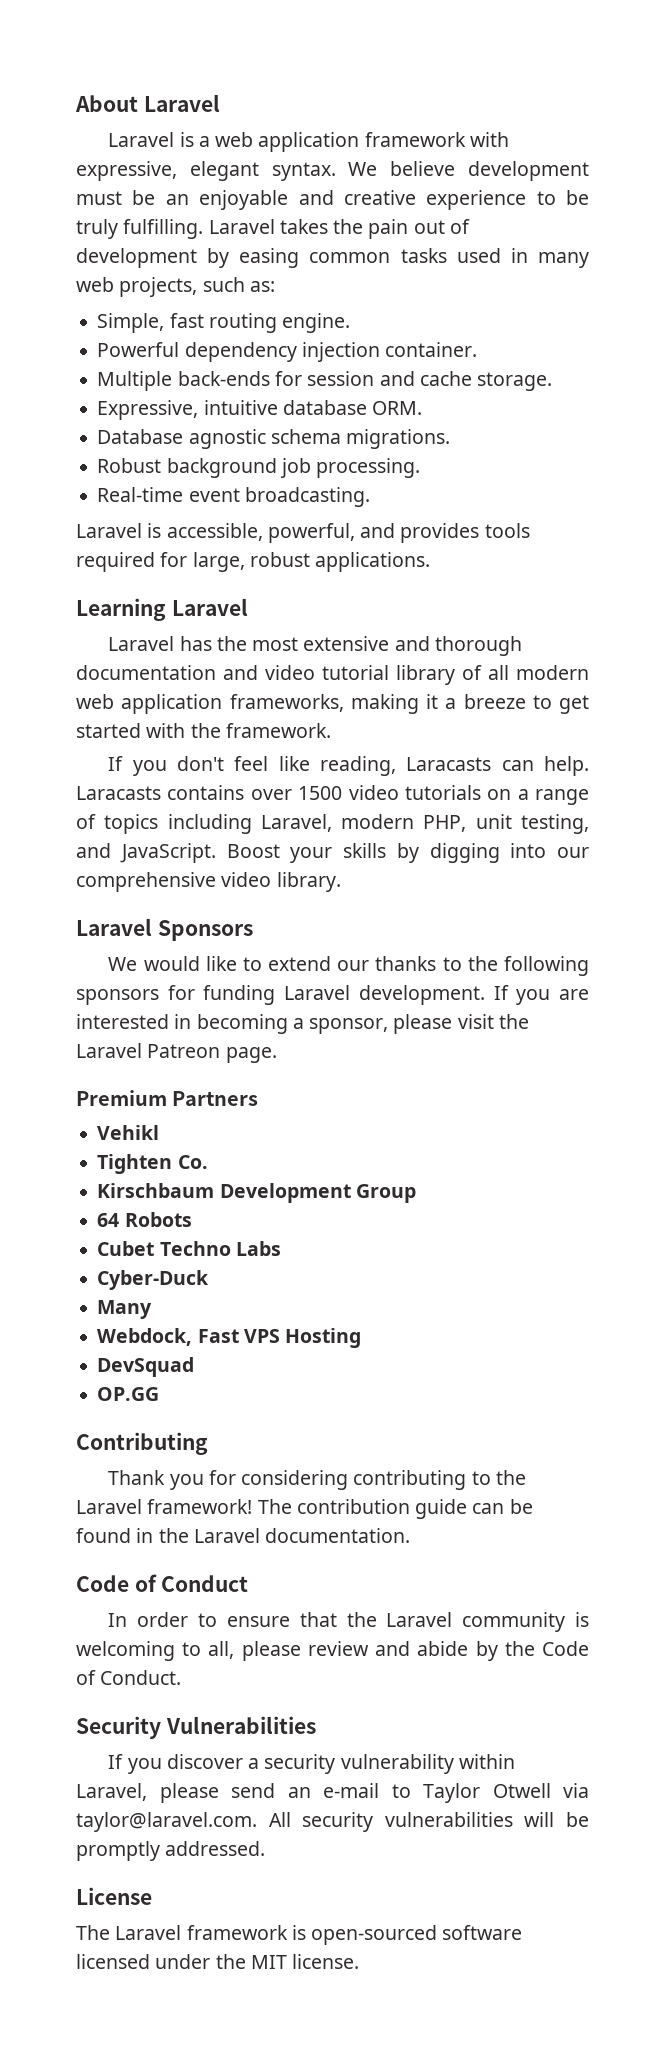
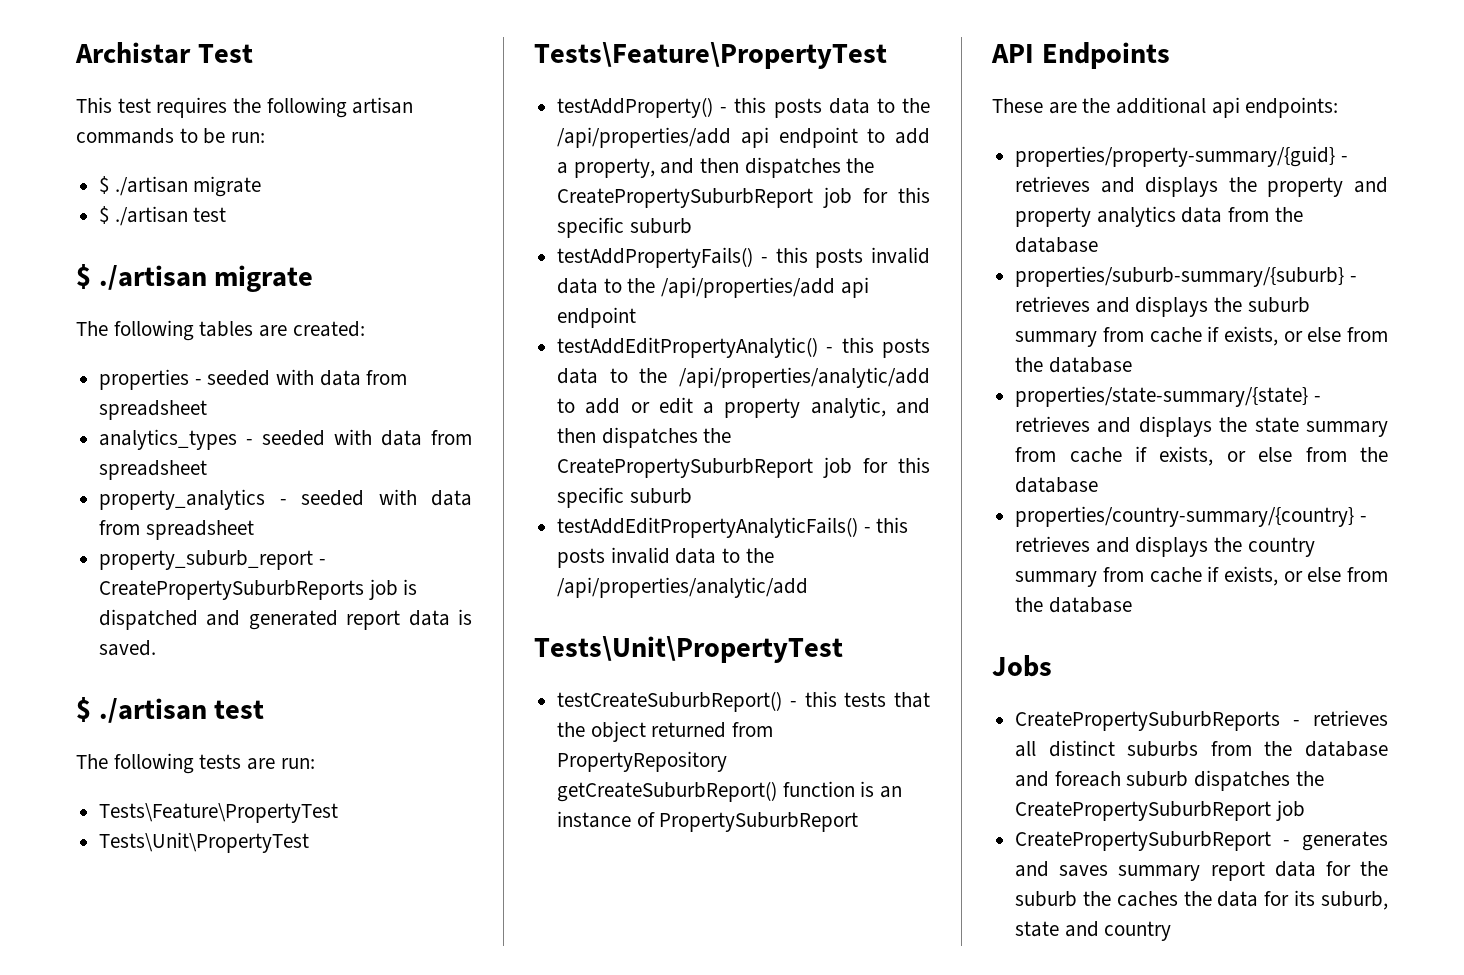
[75,94,220,112] [108,132,509,152] [76,161,589,181] [76,190,589,210] [76,219,470,239] [76,248,590,268] [76,277,275,297] [97,313,351,333] [97,342,478,362] [97,371,553,391] [97,400,423,420] [97,429,451,449] [97,458,421,478] [97,487,370,507] [76,523,530,543] [76,552,431,572] [76,598,248,621] [108,636,522,656] [76,665,589,685] [76,694,589,714] [76,723,331,738] [108,756,589,776] [76,785,589,805] [76,814,589,834] [76,843,589,863] [76,872,341,892] [76,918,253,941] [108,956,589,976] [76,985,589,1005] [76,1014,529,1034] [76,1043,277,1063] [76,1090,259,1106] [97,1125,160,1140] [97,1154,208,1174] [97,1183,416,1203] [97,1212,192,1227] [97,1241,281,1256] [97,1270,210,1290] [97,1300,153,1319] [97,1328,362,1348] [97,1357,195,1377] [97,1387,160,1401] [76,1432,208,1455] [108,1470,526,1490] [76,1499,533,1519] [76,1528,411,1543] [76,1574,249,1592] [108,1612,589,1632] [76,1641,589,1661] [76,1670,182,1685] [76,1716,316,1739] [108,1754,515,1774] [76,1783,589,1803] [76,1812,589,1832] [76,1841,266,1861] [76,1887,152,1905] [76,1925,523,1945] [76,1954,360,1969] About Laravel // Laravel is a web application framework with expressive, elegant syntax. We believe development must be an enjoyable and creative experience to be truly fulfilling. Laravel takes the pain out of development by easing common tasks used in many web projects, such as: // Simple, fast routing engine. // Powerful dependency injection container. // Multiple back-ends for session and cache storage. // Expressive, intuitive database ORM. // Database agnostic schema migrations. // Robust background job processing. // Real-time event broadcasting. // Laravel is accessible, powerful, and provides tools required for large, robust applications. // Learning Laravel // Laravel has the most extensive and thorough documentation and video tutorial library of all modern web application frameworks, making it a breeze to get started with the framework. // If you don't feel like reading, Laracasts can help. Laracasts contains over 1500 video tutorials on a range of topics including Laravel, modern PHP, unit testing, and JavaScript. Boost your skills by digging into our comprehensive video library. // Laravel Sponsors // We would like to extend our thanks to the following sponsors for funding Laravel development. If you are interested in becoming a sponsor, please visit the Laravel Patreon page. // Premium Partners // Vehikl // Tighten Co. // Kirschbaum Development Group // 64 Robots // Cubet Techno Labs // Cyber-Duck // Many // Webdock, Fast VPS Hosting // DevSquad // OP.GG // Contributing // Thank you for considering contributing to the Laravel framework! The contribution guide can be found in the Laravel documentation. // Code of Conduct // In order to ensure that the Laravel community is welcoming to all, please review and abide by the Code of Conduct. // Security Vulnerabilities // If you discover a security vulnerability within Laravel, please send an e-mail to Taylor Otwell via taylor@laravel.com. All security vulnerabilities will be promptly addressed. // License // The Laravel framework is open-sourced software licensed under the MIT license. -> [75,42,253,64] [76,97,414,118] [76,128,266,144] [99,176,262,197] [99,206,227,226] [76,264,314,292] [76,320,365,341] [99,369,408,390] [99,400,208,420] [99,429,472,450] [99,460,208,480] [99,489,472,510] [99,520,254,540] [99,550,326,570] [99,579,418,600] [99,609,472,630] [99,640,157,656] [76,697,265,723] [76,753,315,774] [99,803,339,823] [99,832,310,853] [534,42,887,69] [557,97,930,118] [557,127,930,148] [557,157,875,178] [557,187,930,208] [557,217,692,238] [557,247,930,268] [557,277,869,298] [557,307,637,328] [557,337,930,358] [557,367,930,388] [557,397,930,418] [557,427,732,448] [557,457,930,478] [557,487,692,508] [557,517,909,538] [557,547,774,568] [557,577,809,598] [534,636,843,663] [557,691,930,712] [557,721,774,742] [557,751,728,772] [557,781,903,802] [557,811,859,832] [991,42,1170,69] [992,97,1339,118] [1015,146,1348,167] [1015,176,1388,197] [1015,206,1303,227] [1015,237,1099,253] [1015,266,1357,287] [1015,296,1310,317] [1015,326,1388,347] [1015,357,1132,373] [1015,386,1321,407] [1015,416,1388,437] [1015,446,1388,466] [1015,477,1099,493] [1015,506,1367,527] [1015,536,1315,557] [1015,566,1388,587] [1015,597,1132,613] [992,655,1052,677] [1015,710,1388,731] [1015,740,1388,757] [1015,770,1324,791] [1015,800,1305,821] [1015,831,1388,851] [1015,861,1388,881] [1015,890,1388,910] [1015,921,1172,941] Archistar Test // This test requires the following artisan commands to be run: // $ ./artisan migrate // $ ./artisan test // $ ./artisan migrate // The following tables are created: // properties - seeded with data from spreadsheet // analytics_types - seeded with data from spreadsheet // property_analytics - seeded with data from spreadsheet // property_suburb_report - CreatePropertySuburbReports job is dispatched and generated report data is saved. // $ ./artisan test // The following tests are run: // Tests\Feature\PropertyTest // Tests\Unit\PropertyTest // Tests\Feature\PropertyTest // testAddProperty() - this posts data to the /api/properties/add api endpoint to add a property, and then dispatches the CreatePropertySuburbReport job for this specific suburb // testAddPropertyFails() - this posts invalid data to the /api/properties/add api endpoint // testAddEditPropertyAnalytic() - this posts data to the /api/properties/analytic/add to add or edit a property analytic, and then dispatches the CreatePropertySuburbReport job for this specific suburb // testAddEditPropertyAnalyticFails() - this posts invalid data to the /api/properties/analytic/add // Tests\Unit\PropertyTest // testCreateSuburbReport() - this tests that the object returned from PropertyRepository getCreateSuburbReport() function is an instance of PropertySuburbReport // API Endpoints // These are the additional api endpoints: // properties/property-summary/{guid} - retrieves and displays the property and property analytics data from the database // properties/suburb-summary/{suburb} - retrieves and displays the suburb summary from cache if exists, or else from the database // properties/state-summary/{state} - retrieves and displays the state summary from cache if exists, or else from the database // properties/country-summary/{country} - retrieves and displays the country summary from cache if exists, or else from the database // Jobs // CreatePropertySuburbReports - retrieves all distinct suburbs from the database and foreach suburb dispatches the CreatePropertySuburbReport job // CreatePropertySuburbReport - generates and saves summary report data for the suburb the caches the data for its suburb, state and country

